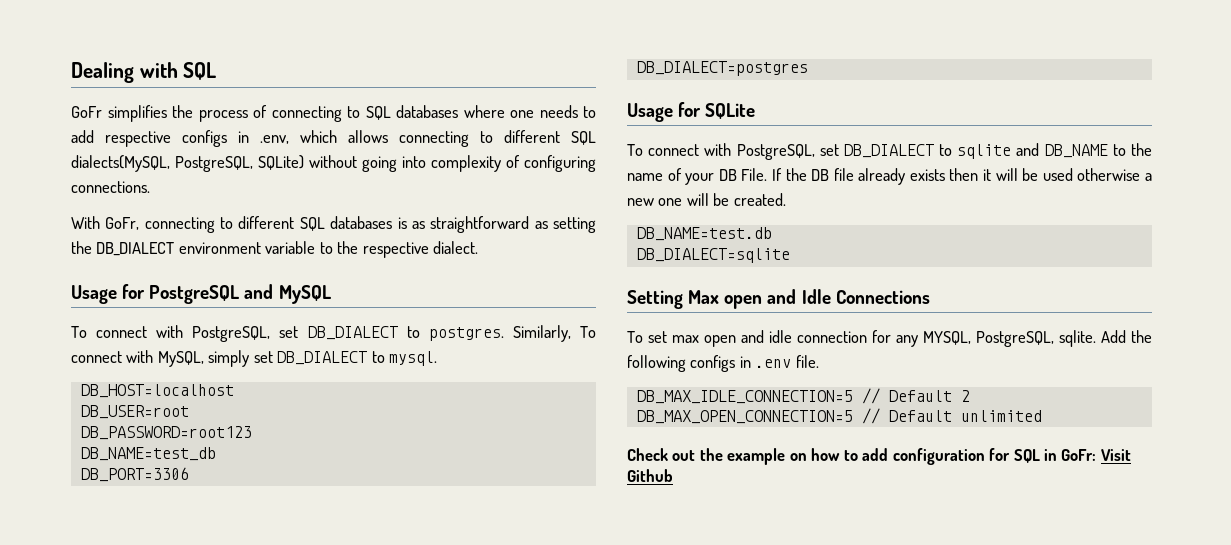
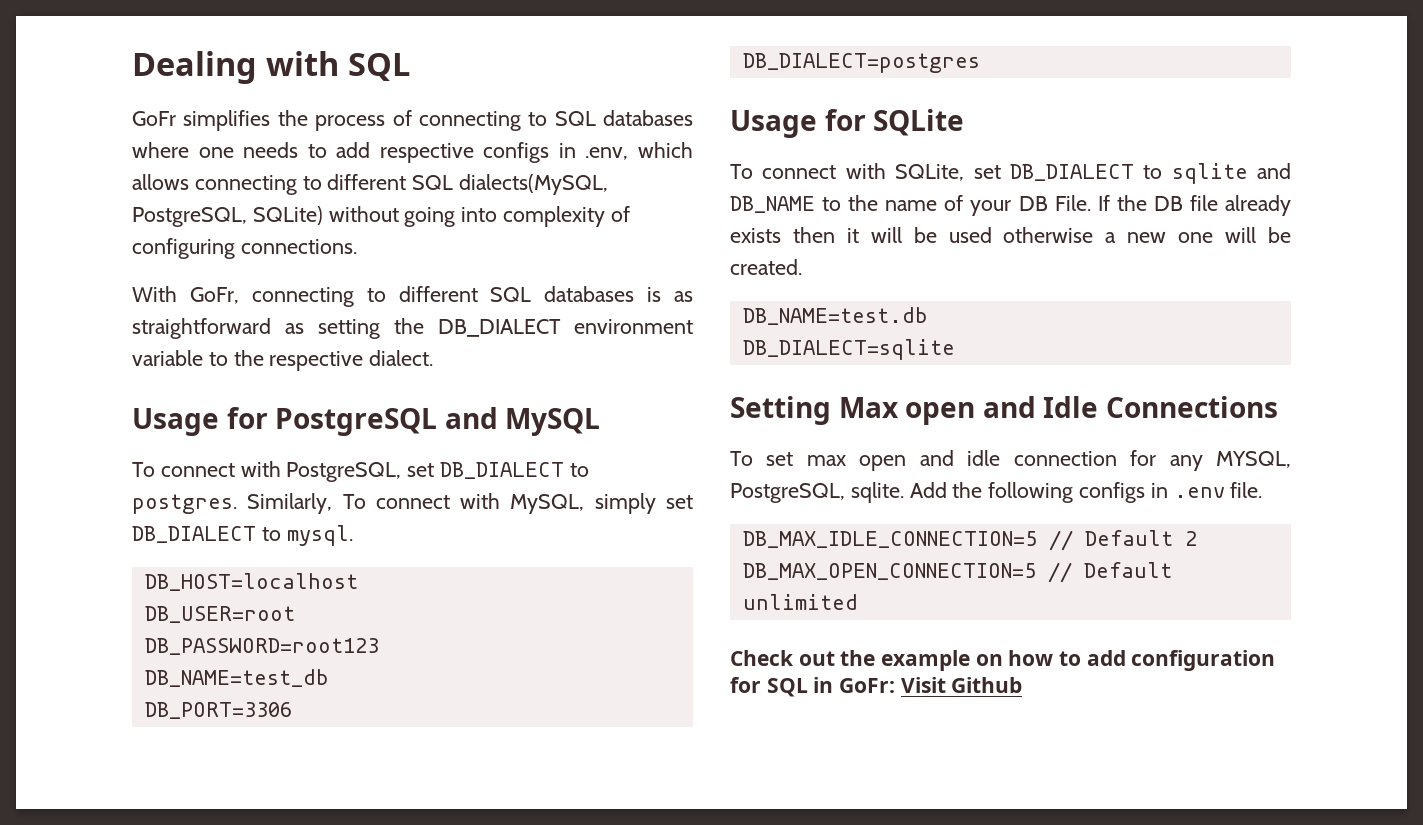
[736,144,815,160] PostgreSQL, -> [895,164,965,181] SQLite,

